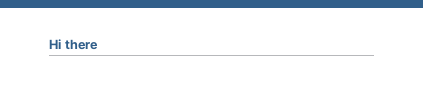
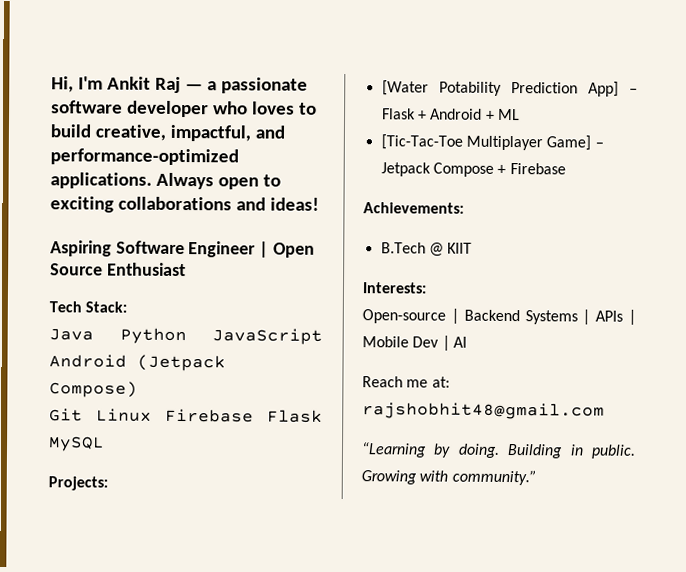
[49,39,98,50] Hi there -> [51,76,308,94] [51,100,317,118] [50,124,285,142] [50,148,239,166] [50,172,281,190] [50,196,319,213] [50,240,315,258] [50,262,186,277] [49,301,128,313] [49,327,323,345] [49,354,226,372] [49,381,138,398] [49,408,323,423] [48,436,105,452] [48,476,108,491] [381,80,638,97] [381,108,520,121] [380,134,604,151] [380,162,566,177] [363,202,464,214] [380,242,473,257] [362,282,427,294] [362,308,636,325] [362,335,467,351] [362,376,450,388] [362,402,605,420] [361,442,636,459] [361,469,537,486] Hi, I'm Ankit Raj — a passionate software developer who loves to build creative, impactful, and performance-optimized applications. Always open to exciting collaborations and ideas! // Aspiring Software Engineer | Open Source Enthusiast // Tech Stack: // Java Python JavaScript Android (Jetpack Compose) // Git Linux Firebase Flask MySQL // Projects: // [Water Potability Prediction App] – Flask + Android + ML // [Tic-Tac-Toe Multiplayer Game] – Jetpack Compose + Firebase // Achievements: // B.Tech @ KIIT // Interests: // Open-source | Backend Systems | APIs | Mobile Dev | AI // Reach me at: rajshobhit48@gmail.com // “Learning by doing. Building in public. Growing with community.”

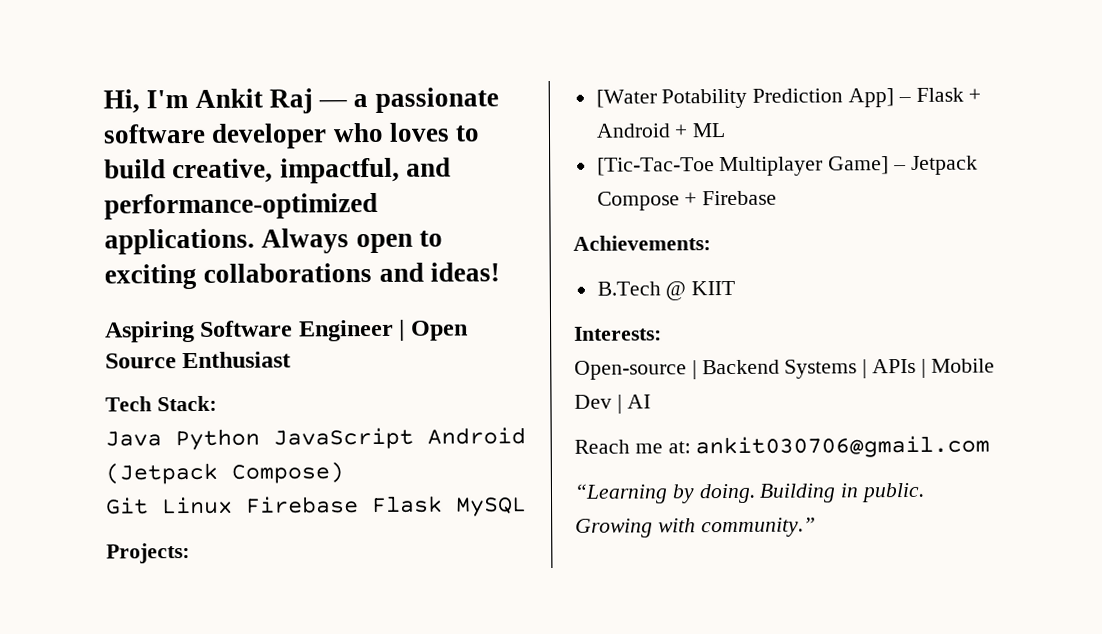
[362,402,605,420] rajshobhit48@gmail.com -> [695,435,991,459] ankit030706@gmail.com

